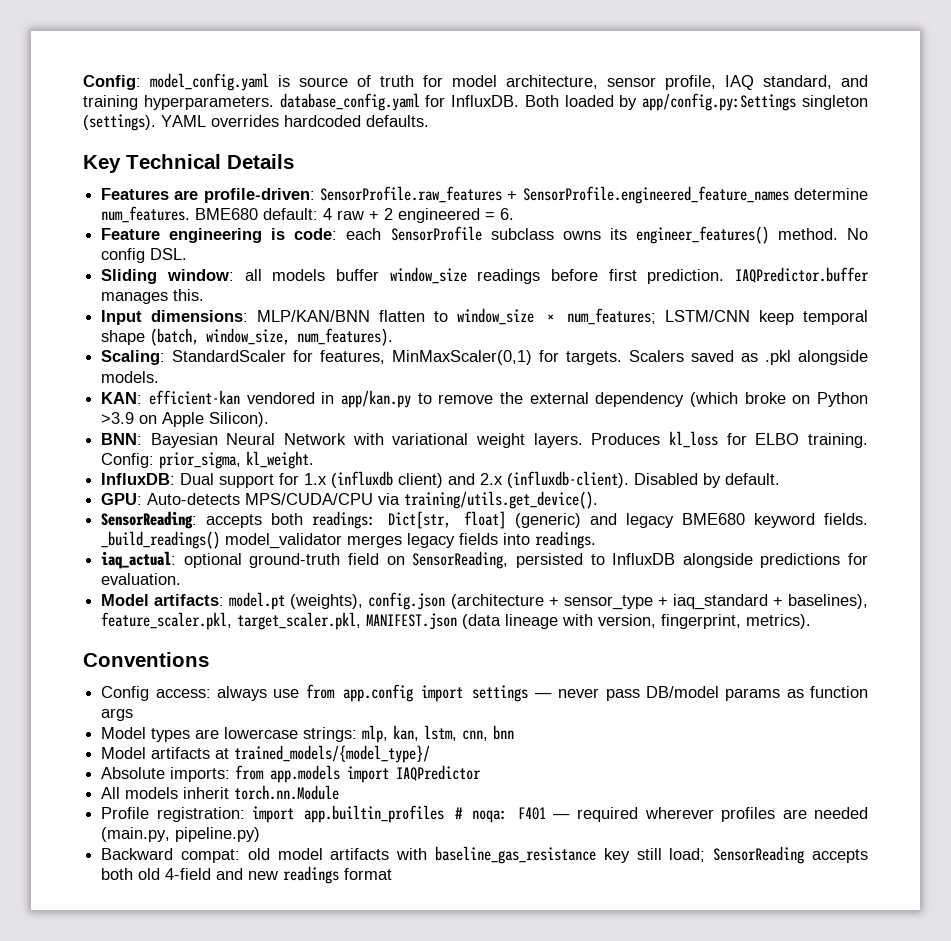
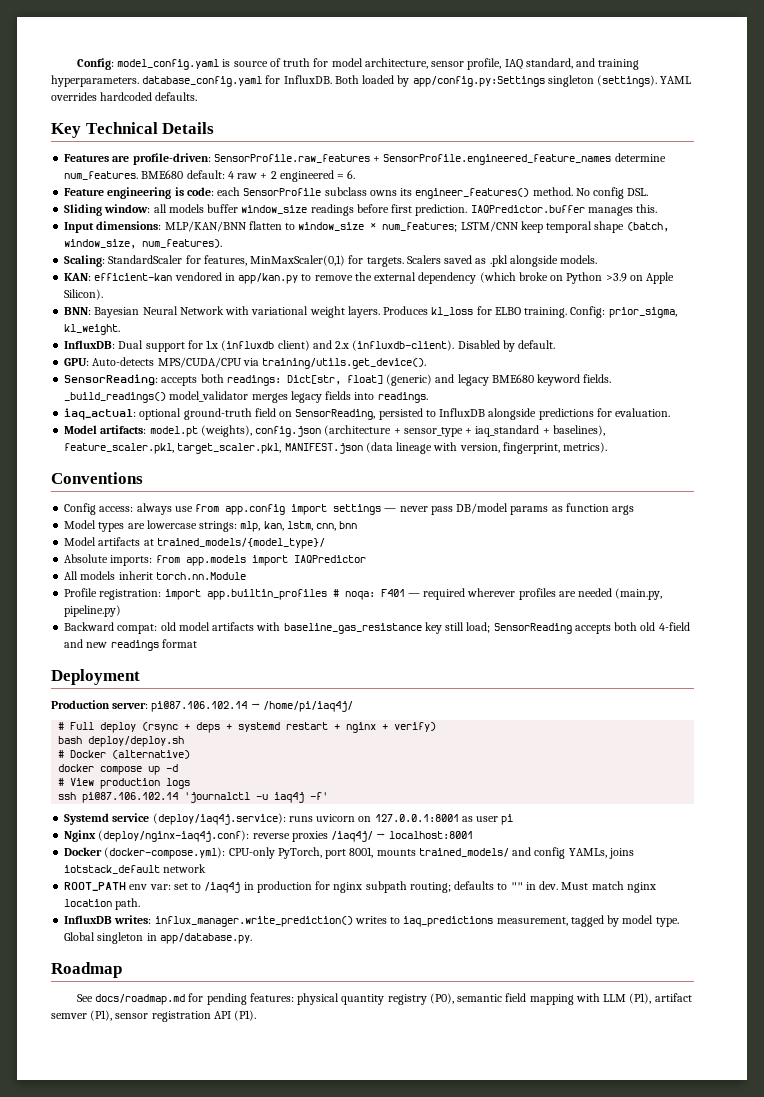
(393, 874) none -> [51,669,140,685] [51,700,353,712] [58,722,437,733] [58,736,185,747] [58,750,191,759] [58,764,179,775] [58,778,191,789] [58,792,329,803] [64,813,514,825] [64,830,473,842] [64,847,634,859] [64,864,207,874] [64,881,656,893] [64,898,141,910] [64,915,679,927] [64,932,252,944] [51,962,122,978] [76,993,692,1005] [51,1010,257,1022] // Deployment // Production server: pi@87.106.102.14 → /home/pi/iaq4j/ // # Full deploy (rsync + deps + systemd restart + nginx + verify) // bash deploy/deploy.sh // # Docker (alternative) // docker compose up -d // # View production logs // ssh pi@87.106.102.14 'journalctl -u iaq4j -f' // Systemd service (deploy/iaq4j.service): runs uvicorn on 127.0.0.1:8001 as user pi // Nginx (deploy/nginx-iaq4j.conf): reverse proxies /iaq4j/ → localhost:8001 // Docker (docker-compose.yml): CPU-only PyTorch, port 8001, mounts trained_models/ and config YAMLs, joins iotstack_default network // ROOT_PATH env var: set to /iaq4j in production for nginx subpath routing; defaults to "" in dev. Must match nginx location path. // InfluxDB writes: influx_manager.write_prediction() writes to iaq_predictions measurement, tagged by model type. Global singleton in app/database.py. // Roadmap // See docs/roadmap.md for pending features: physical quantity registry (P0), semantic field mapping with LLM (P1), artifact semver (P1), sensor registration API (P1).

